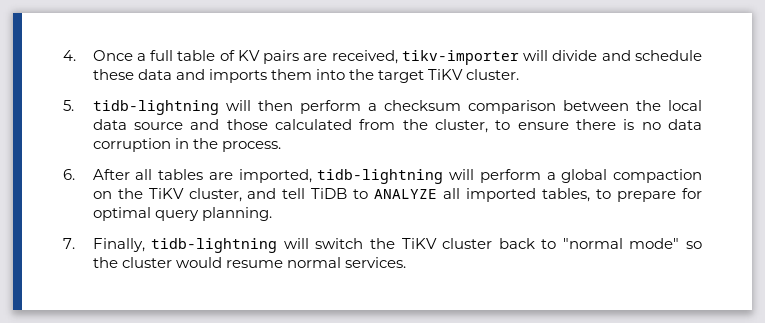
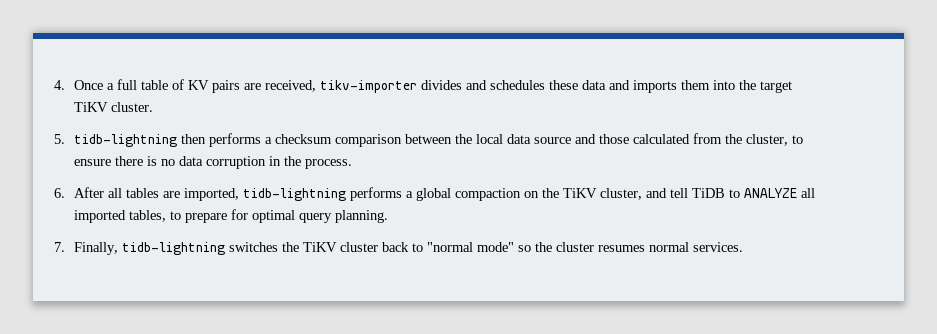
[523,50,703,61] will divide and schedule -> [420,80,545,90] divides and schedules
[225,100,361,114] will then perform -> [180,133,261,147] then performs
[449,169,541,183] will perform -> [349,187,402,201] performs
[283,238,364,249] will switch -> [228,242,278,252] switches
[175,257,283,268] would resume -> [597,245,645,252] resumes

